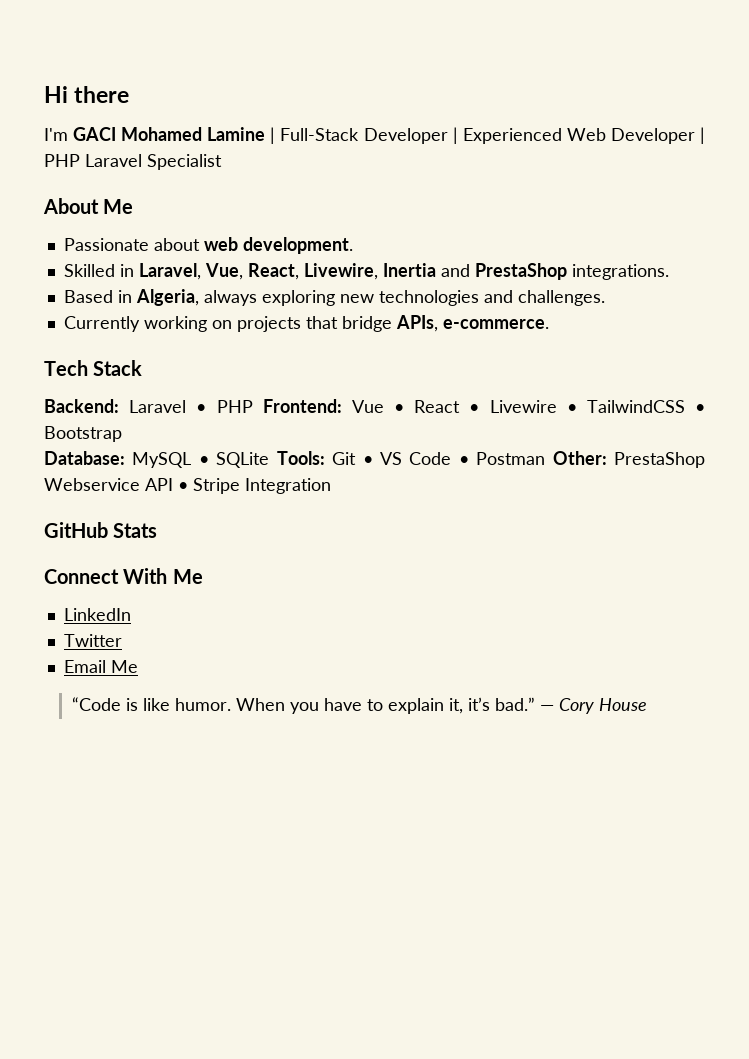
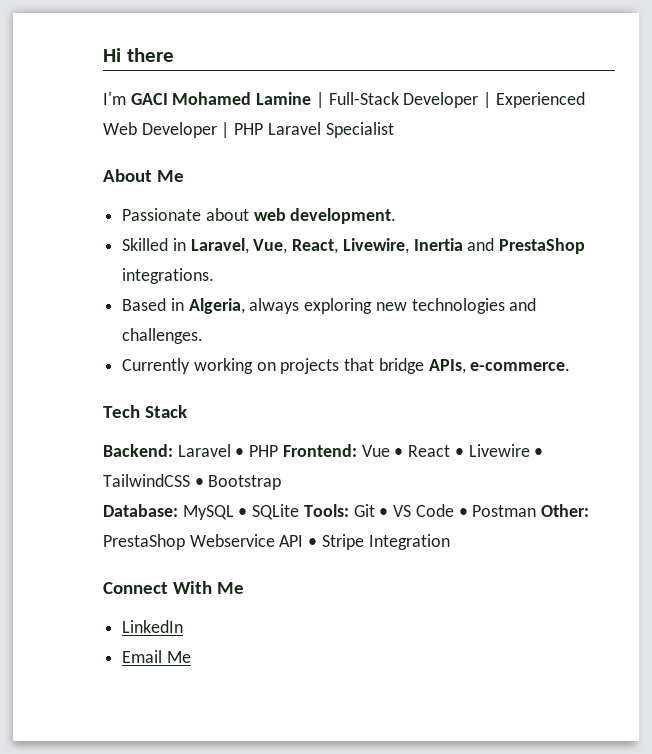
[44,522,158,538] // GitHub Stats -> (450, 542) none
[63,634,122,647] // Twitter -> (184, 626) none
[71,697,647,714] // “Code is like humor. When you have to explain it, it’s bad.” — Cory House -> (191, 657) none

